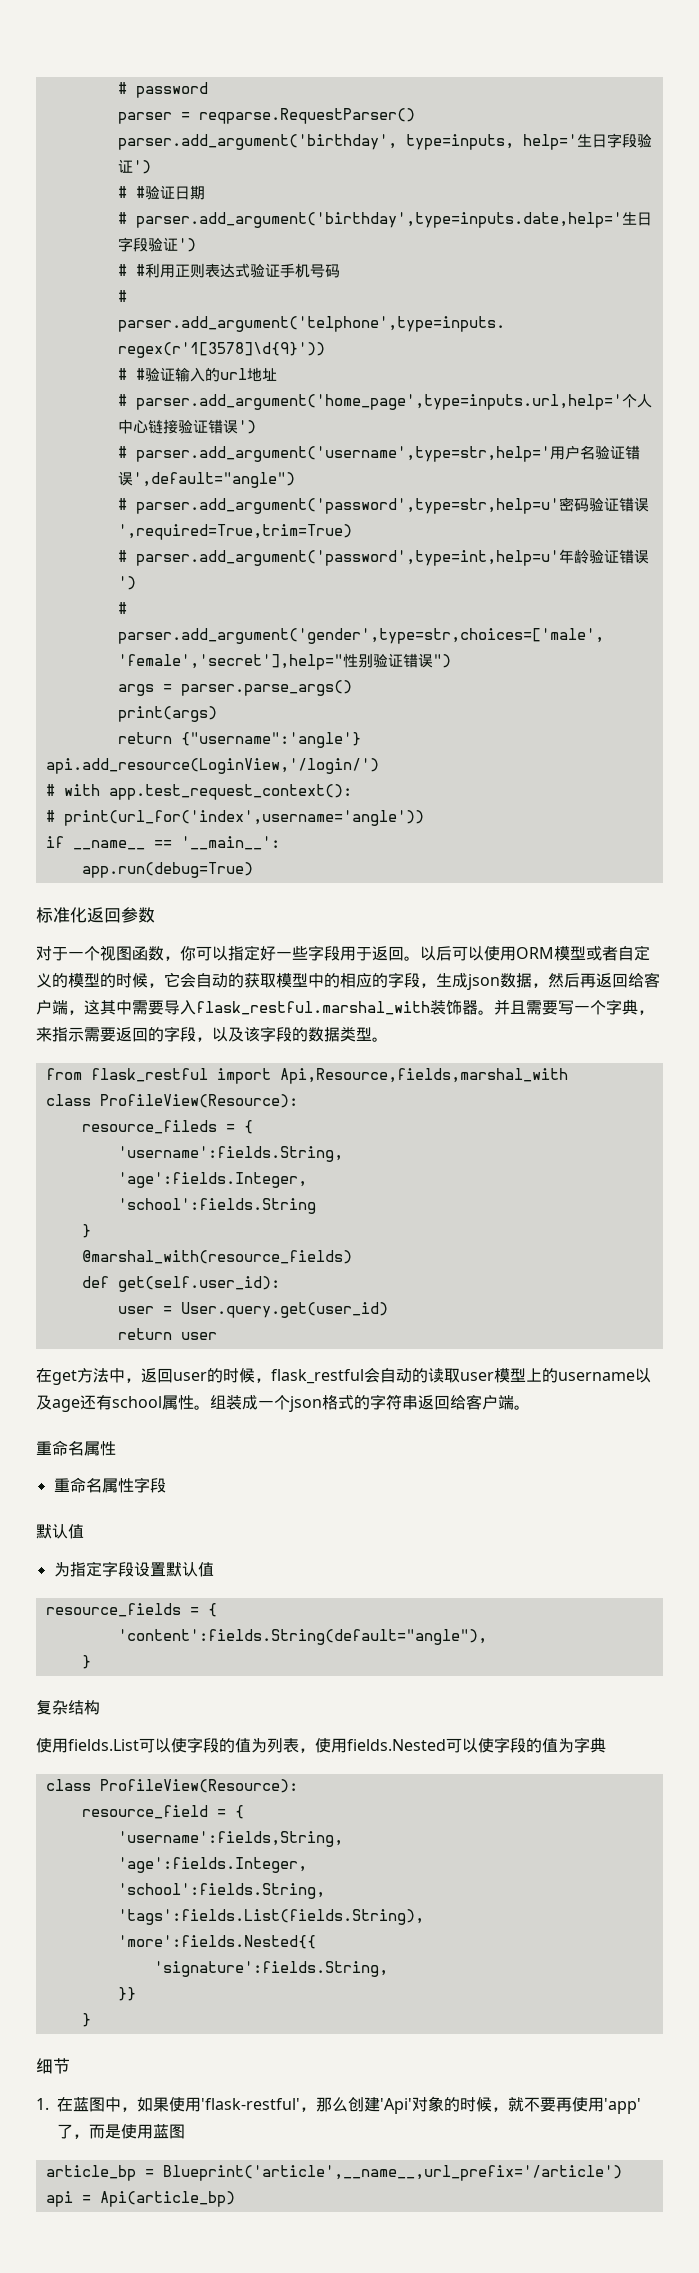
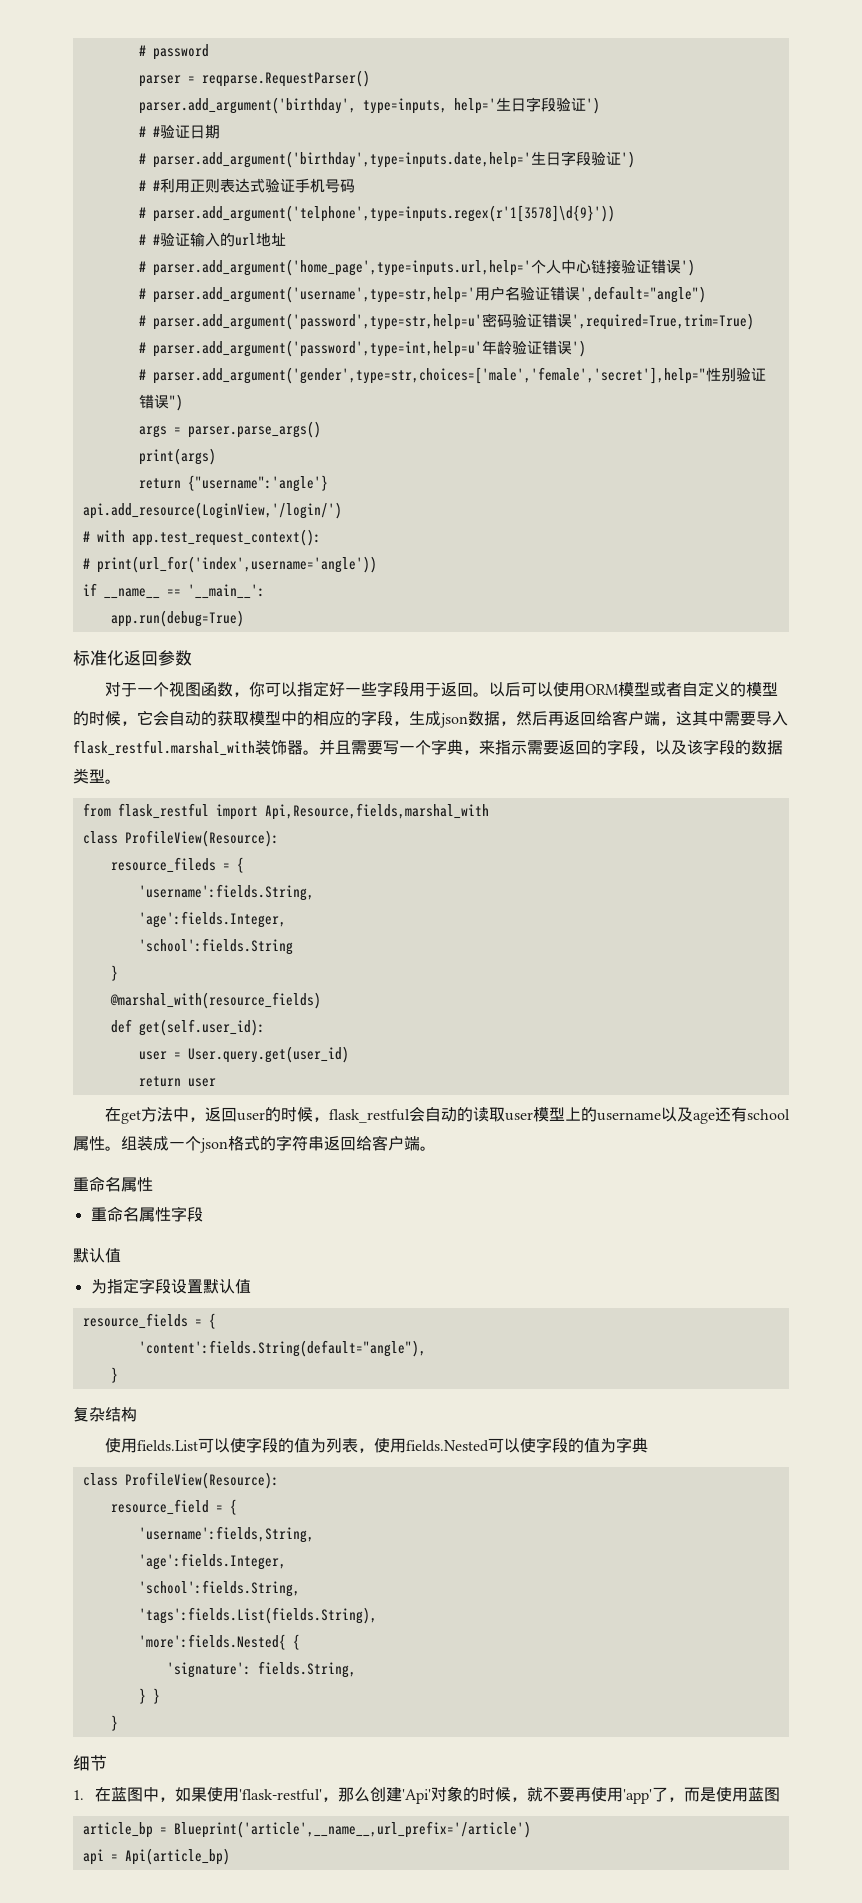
[117,1935,316,1949] [153,1961,388,1977] [117,1987,136,2001] 'more':fields.Nested{{ // 'signature':fields.String, // }} -> [138,1634,300,1650] [166,1661,356,1678] [138,1688,160,1704] 'more':fields.Nested{ { // 'signature': fields.String, // } }

